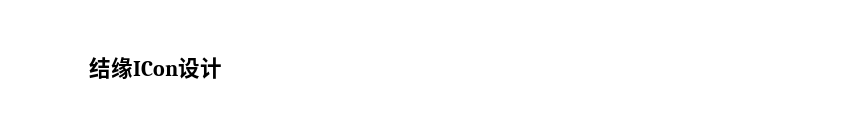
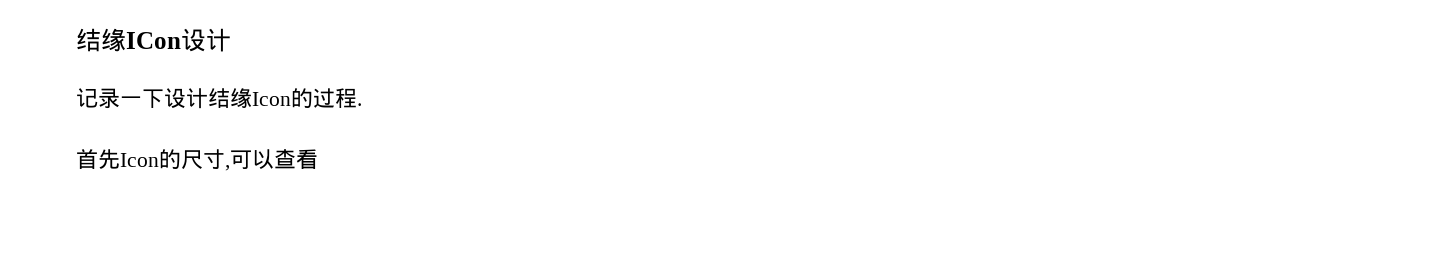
(222, 68) none -> [76,88,362,109] [76,149,318,171] // 记录一下设计结缘Icon的过程. // 首先Icon的尺寸,可以查看

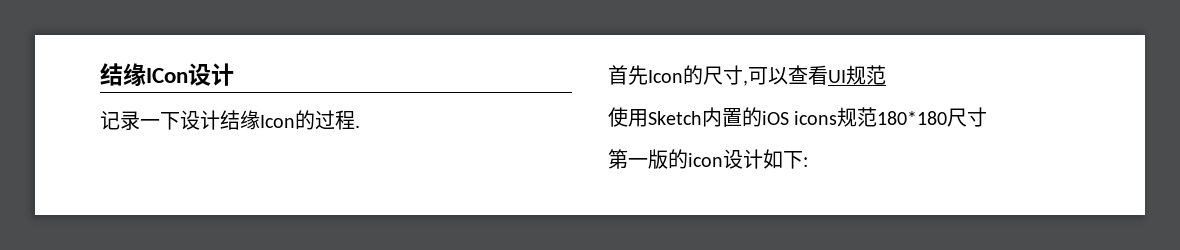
(318, 159) none -> [828,65,886,85] [608,107,988,127] [608,149,808,169] UI规范 // 使用Sketch内置的iOS icons规范180*180尺寸 // 第一版的icon设计如下:

